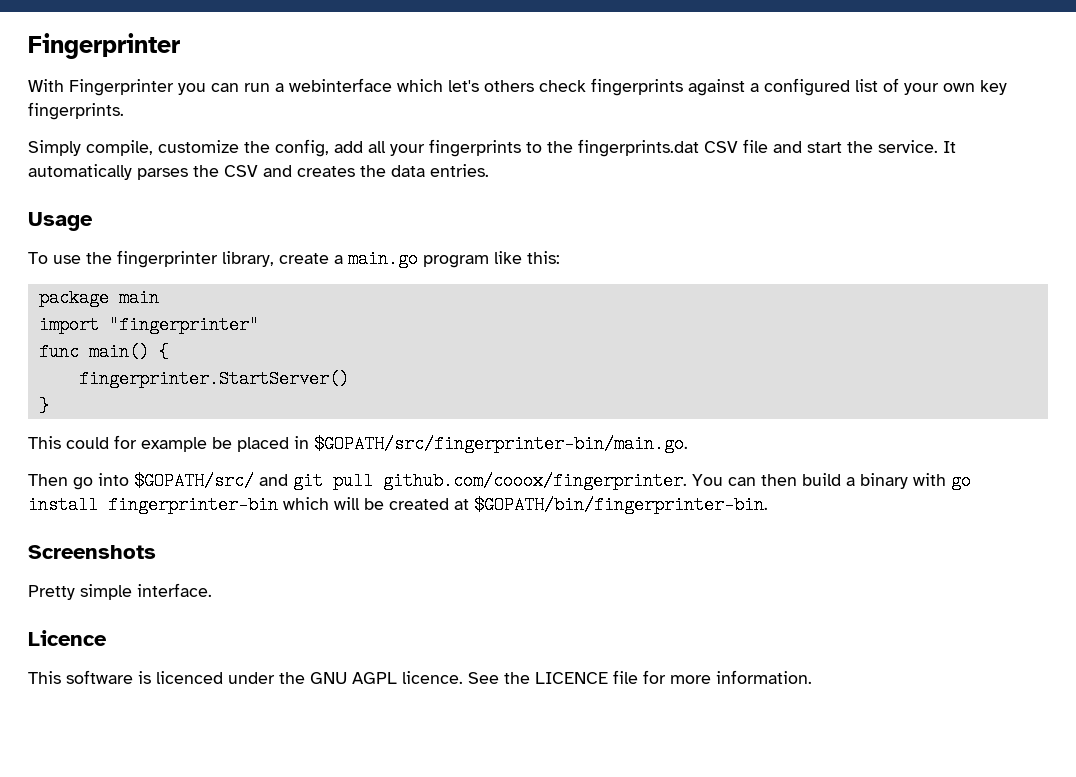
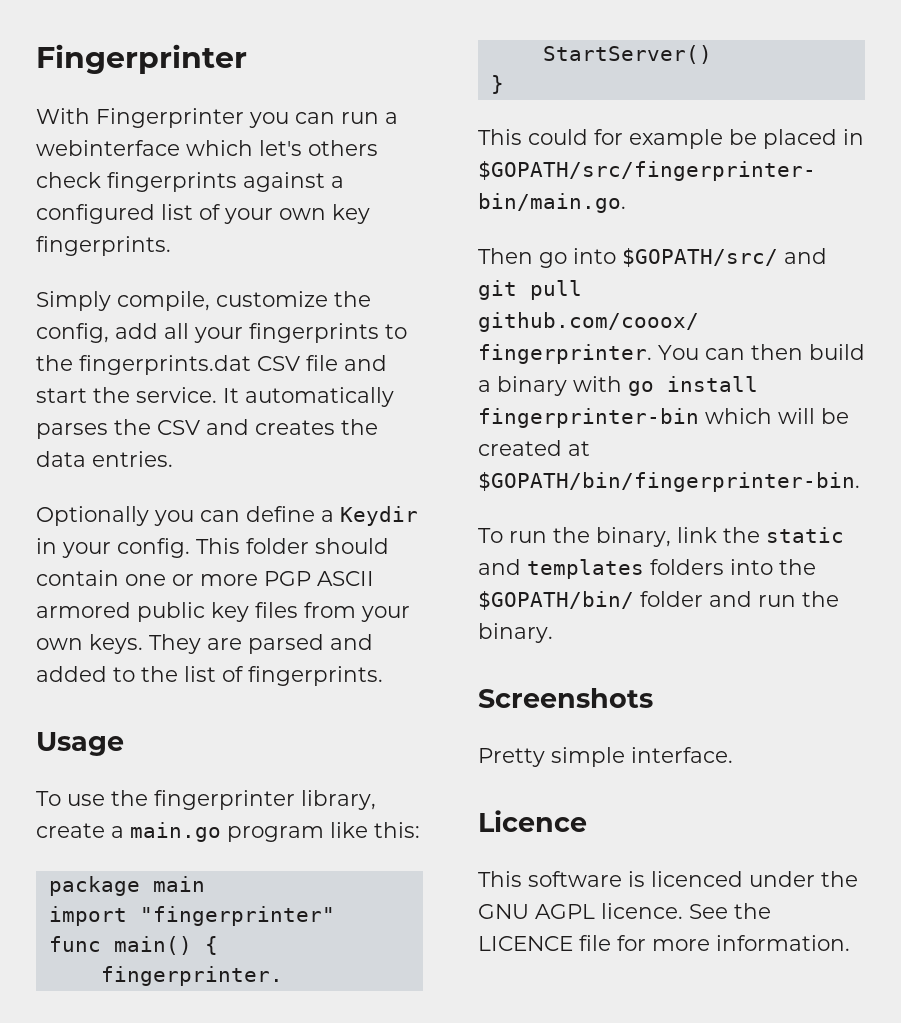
(489, 170) none -> [36,506,418,526] [36,538,389,558] [36,570,374,586] [36,602,410,622] [36,634,373,654] [36,666,383,686] // Optionally you can define a Keydir in your config. This folder should contain one or more PGP ASCII armored public key files from your own keys. They are parsed and added to the list of fingerprints.
(768, 505) none -> [478,527,844,547] [478,559,816,579] [478,591,839,610] [478,623,553,643] // To run the binary, link the static and templates folders into the $GOPATH/bin/ folder and run the binary.

